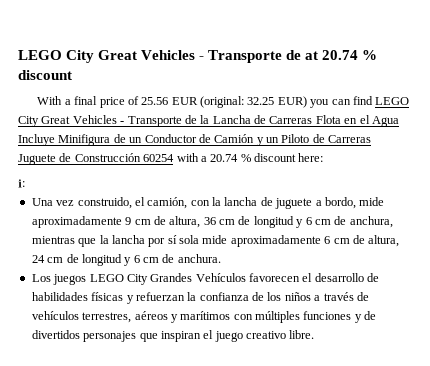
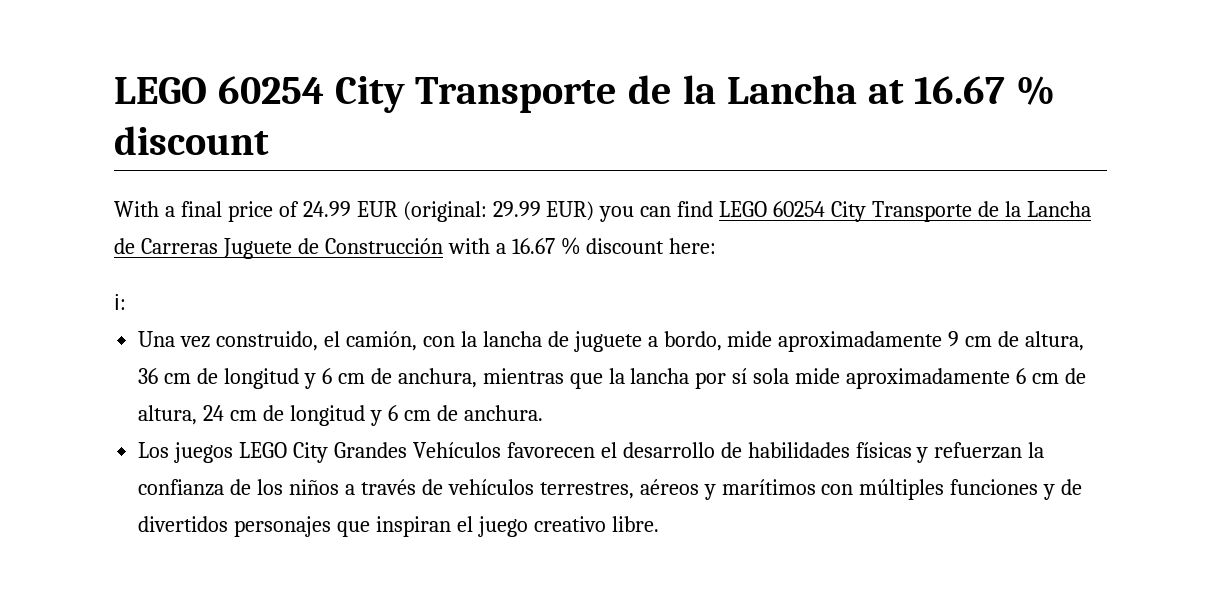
[18,50,359,63] LEGO City Great Vehicles - Transporte de at 20.74 -> [114,75,1006,113] LEGO 60254 City Transporte de la Lancha at 16.67
[141,97,169,105] 25.56 -> [302,201,351,217] 24.99
[247,97,275,105] 32.25 -> [492,201,541,217] 29.99
[18,115,125,127] City Great Vehicles - -> [773,201,867,222] 60254 City
[315,115,399,127] [18,134,372,146] Flota en el Agua Incluye Minifigura de un Conductor de Camión y un Piloto de Carreras -> (218, 246) none
[143,154,175,162] 60254 -> (443, 246) none
[210,154,239,162] 20.74 -> [511,238,555,254] 16.67

